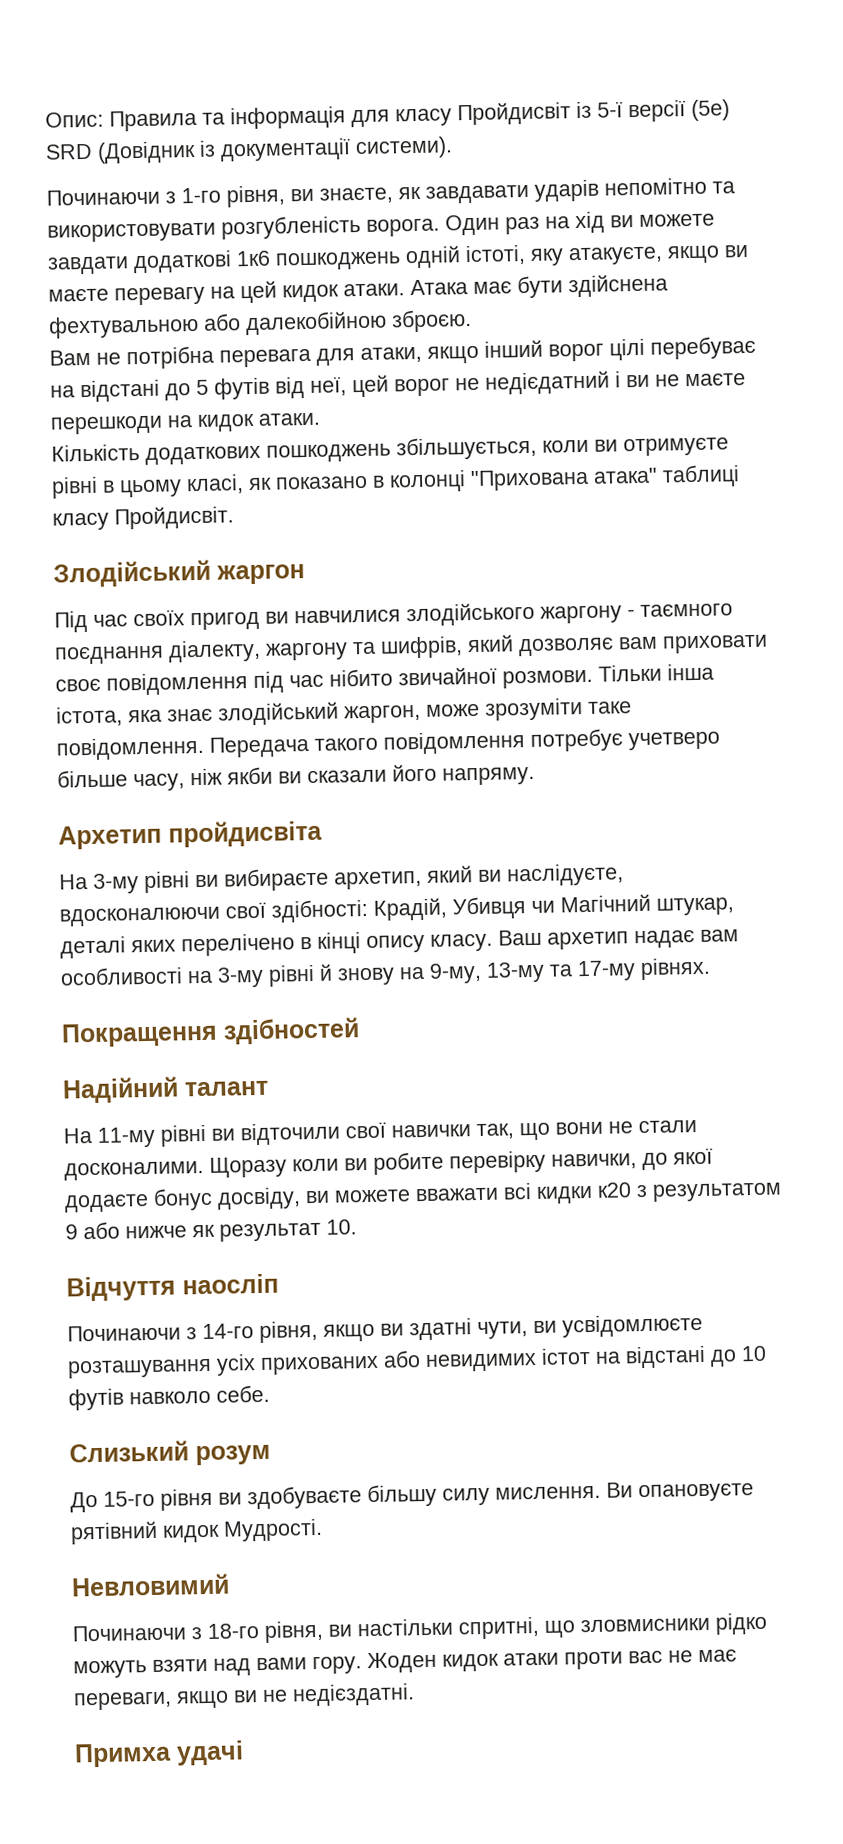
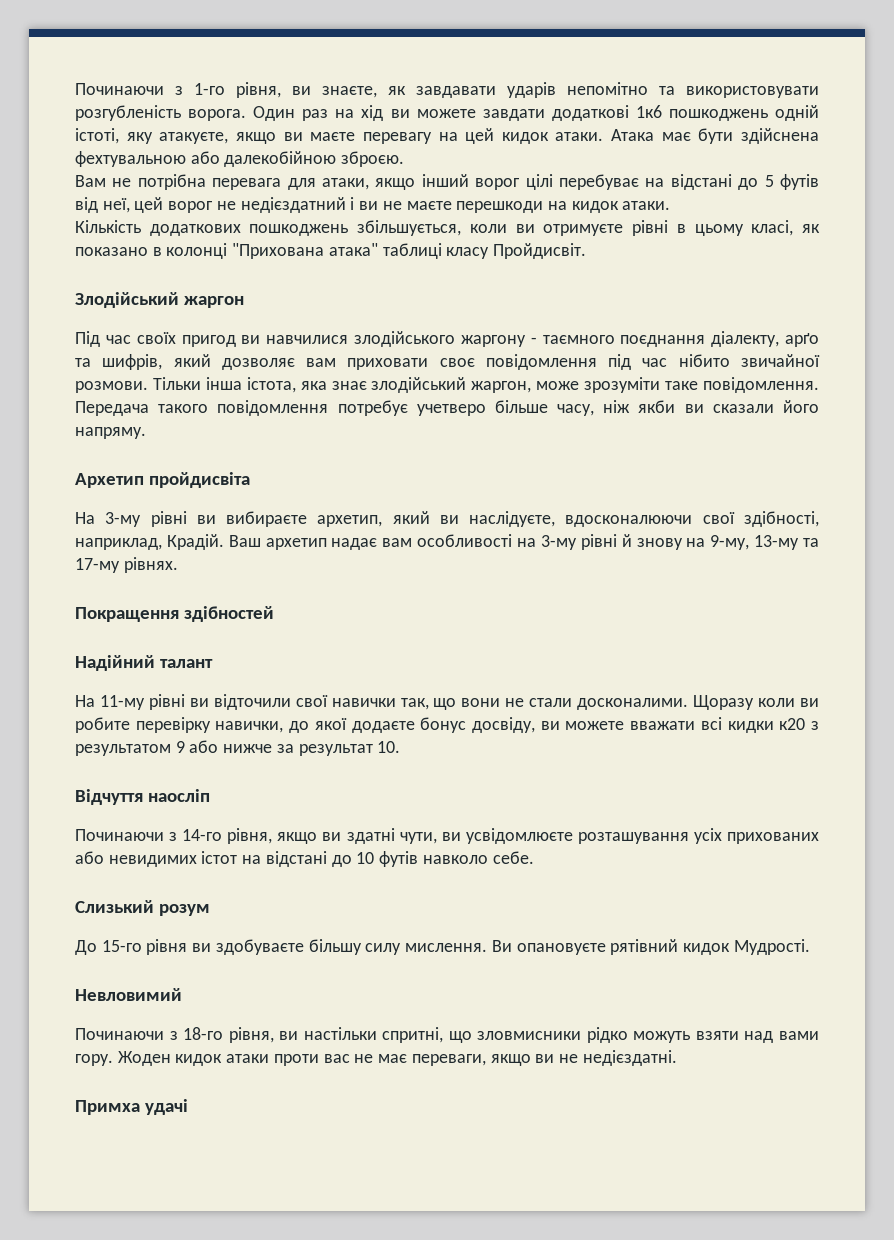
[45,99,730,132] [45,136,453,164] Опис: Правила та інформація для класу Пройдисвіт із 5-ї версії (5e) SRD (Довідник із документації системи). // -> (75, 89) none
[485,370,610,395] недієдатний -> [240,197,346,213] недієздатний
[265,642,348,661] жаргону -> [785,333,820,347] арґо
[271,893,734,923] [60,932,493,959] здібності: Крадій, Убивця чи Магічний штукар, деталі яких перелічено в кінці опису класу. -> [743,511,819,527] [75,534,224,550] здібності, наприклад, Крадій.
[192,1224,215,1238] як -> [276,744,294,753] за

